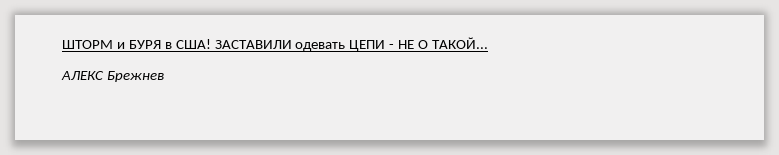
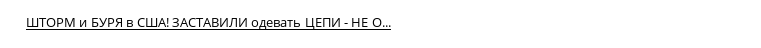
[418,37,489,49] [61,71,164,82] О ТАКОЙ... // АЛЕКС Брежнев -> [371,18,391,27] О...

